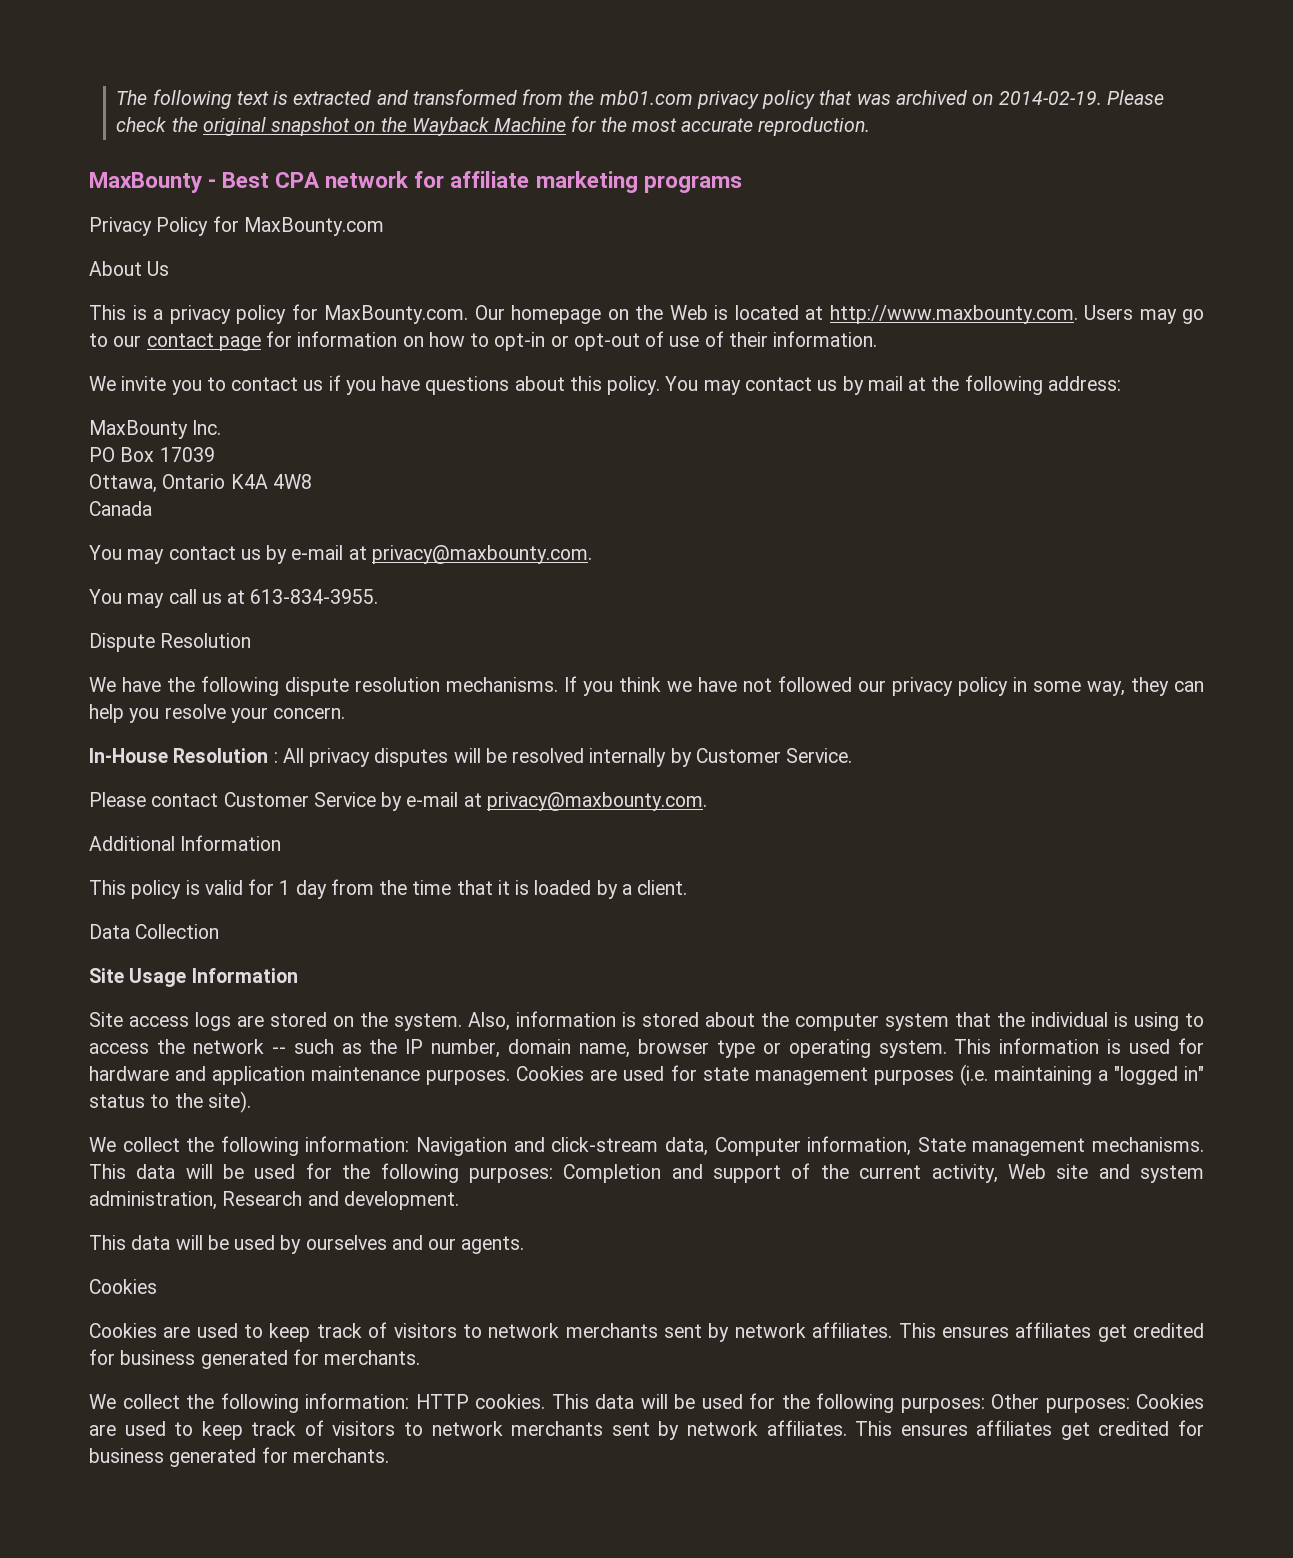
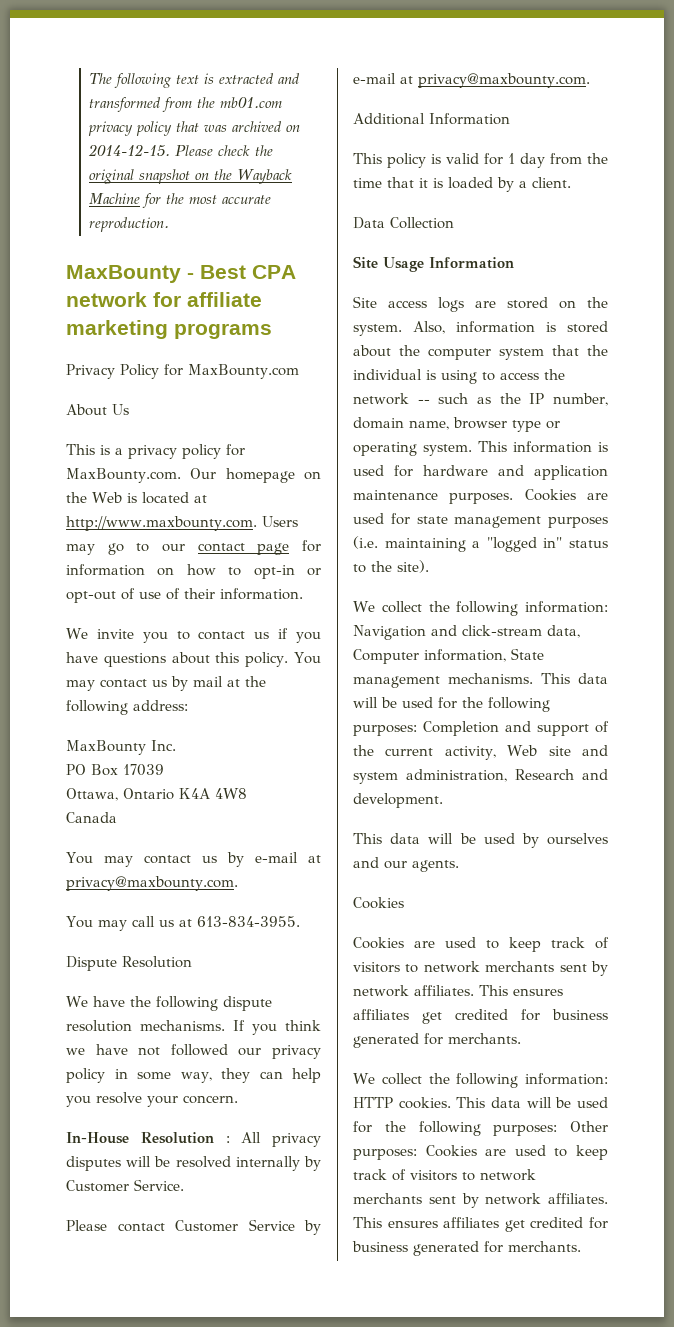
[998,91,1102,105] 2014-02-19. -> [88,144,171,157] 2014-12-15.

